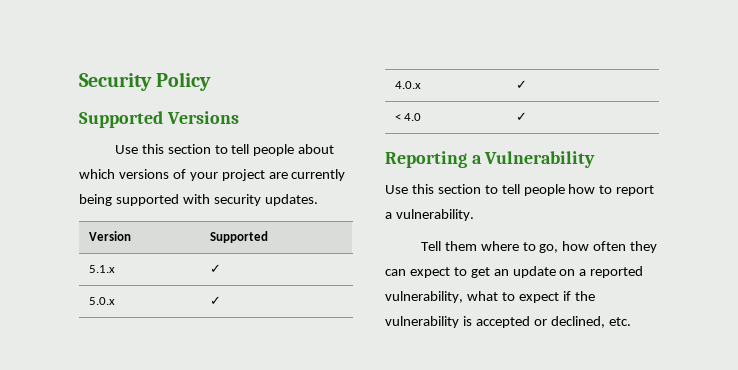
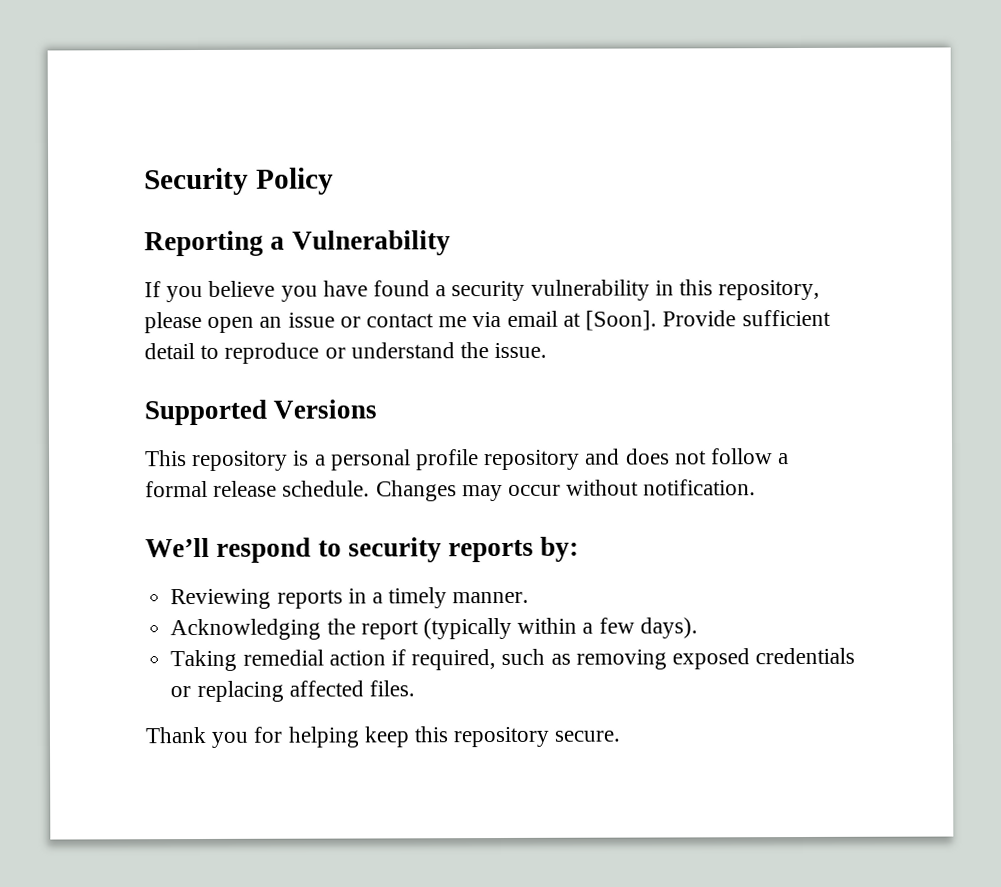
[79,111,239,128] [114,144,335,156] [79,169,346,181] [79,194,318,206] [88,231,131,241] [209,231,268,243] [88,265,115,273] [209,264,221,273] [88,297,115,305] [209,296,221,305] [394,81,421,89] [515,80,527,89] [394,113,422,121] [515,112,527,121] [385,151,596,168] [385,184,655,196] [385,209,474,221] [420,241,658,253] [385,266,644,278] [385,291,595,303] [385,316,631,328] Supported Versions // Use this section to tell people about which versions of your project are currently being supported with security updates. // Version | Supported // 5.1.x | ✓ // 5.0.x | ✓ // 4.0.x | ✓ // < 4.0 | ✓ // Reporting a Vulnerability // Use this section to tell people how to report a vulnerability. // Tell them where to go, how often they can expect to get an update on a reported vulnerability, what to expect if the vulnerability is accepted or declined, etc. -> [144,230,451,257] [144,279,821,303] [144,309,831,334] [144,342,548,364] [144,399,378,426] [145,448,790,472] [145,479,757,502] [145,536,580,563] [170,587,530,610] [170,617,698,641] [170,647,856,672] [170,680,415,703] [145,726,621,748] Reporting a Vulnerability // If you believe you have found a security vulnerability in this repository, please open an issue or contact me via email at [Soon]. Provide sufficient detail to reproduce or understand the issue. // Supported Versions // This repository is a personal profile repository and does not follow a formal release schedule. Changes may occur without notification. // We’ll respond to security reports by: // Reviewing reports in a timely manner. // Acknowledging the report (typically within a few days). // Taking remedial action if required, such as removing exposed credentials or replacing affected files. // Thank you for helping keep this repository secure.

